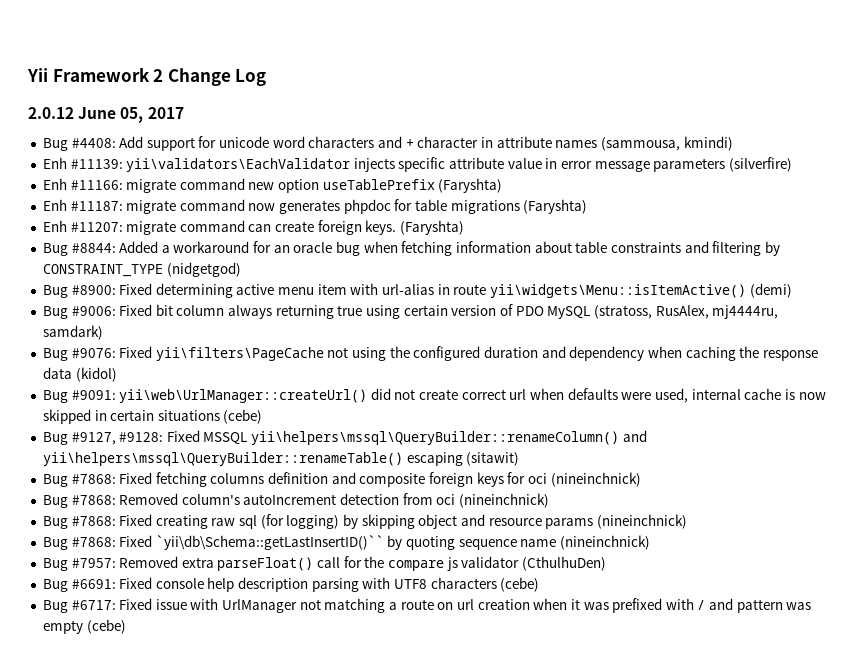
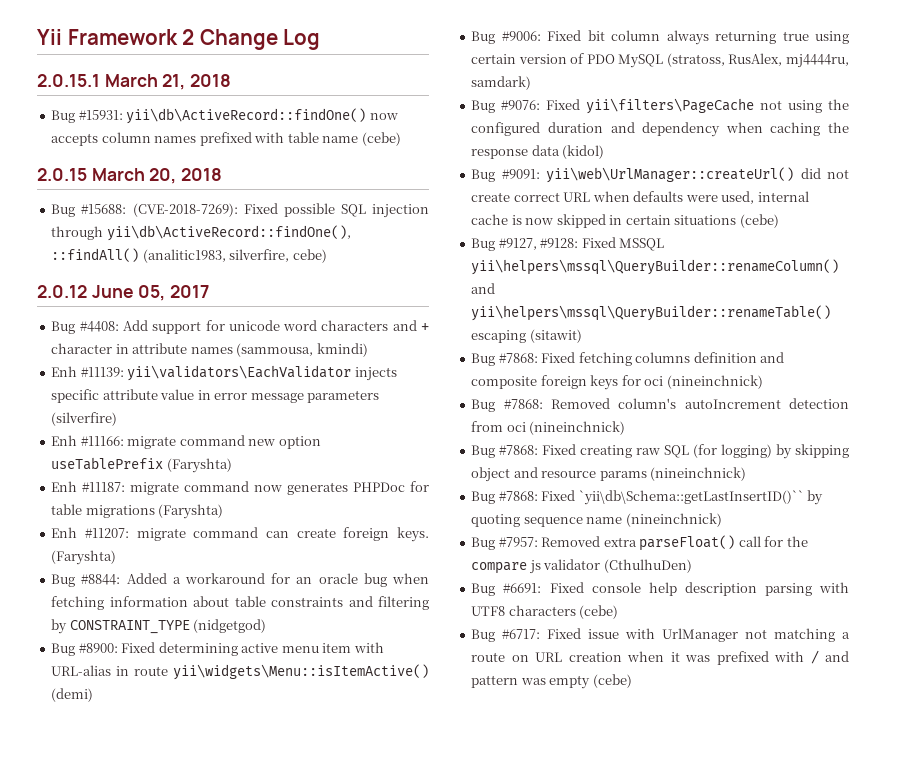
(267, 77) none -> [37,74,232,90] [51,108,398,124] [51,132,401,146] [37,168,223,184] [51,203,429,218] [51,225,351,241] [51,248,327,263] // 2.0.15.1 March 21, 2018 // Bug #15931: yii\db\ActiveRecord::findOne() now accepts column names prefixed with table name (cebe) // 2.0.15 March 20, 2018 // Bug #15688: (CVE-2018-7269): Fixed possible SQL injection through yii\db\ActiveRecord::findOne(), ::findAll() (analitic1983, silverfire, cebe)
[343,199,391,214] phpdoc -> [353,482,406,492] PHPDoc
[382,284,435,295] url-alias -> [51,665,112,676] URL-alias
[509,389,527,400] url -> [563,192,591,202] URL
[239,515,258,529] sql -> [664,445,690,458] SQL
[456,599,474,610] url -> [535,652,563,662] URL

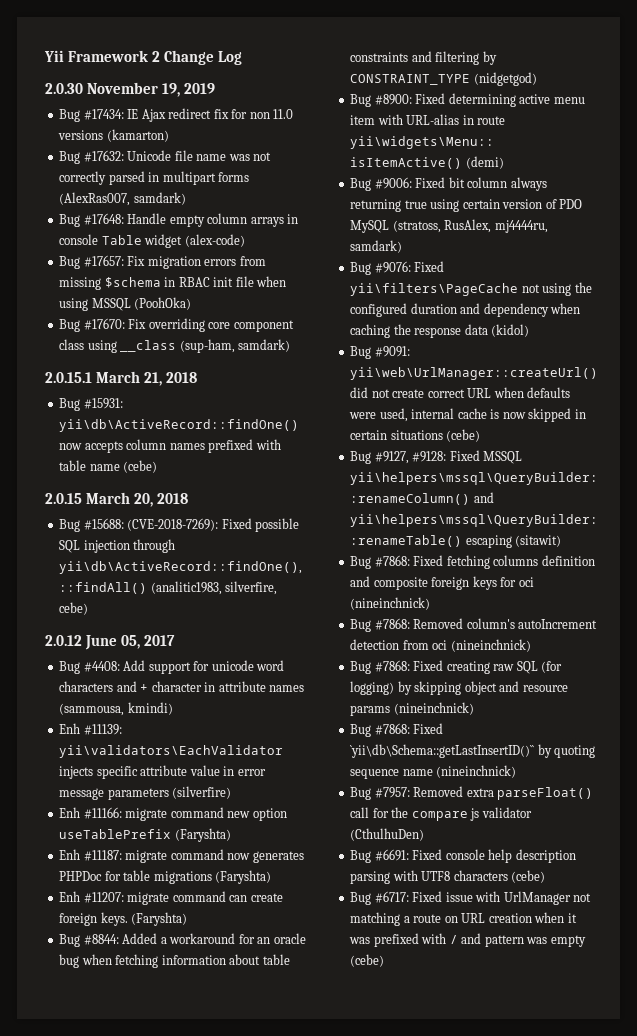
(321, 39) none -> [45,82,215,97] [59,108,294,122] [58,129,169,142] [59,150,272,164] [59,171,250,185] [59,192,186,206] [59,213,299,227] [59,234,245,248] [59,255,266,269] [59,276,287,290] [59,297,192,311] [59,318,294,332] [59,339,291,353] // 2.0.30 November 19, 2019 // Bug #17434: IE Ajax redirect fix for non 11.0 versions (kamarton) // Bug #17632: Unicode file name was not correctly parsed in multipart forms (AlexRas007, samdark) // Bug #17648: Handle empty column arrays in console Table widget (alex-code) // Bug #17657: Fix migration errors from missing $schema in RBAC init file when using MSSQL (PoohOka) // Bug #17670: Fix overriding core component class using __class (sup-ham, samdark)

